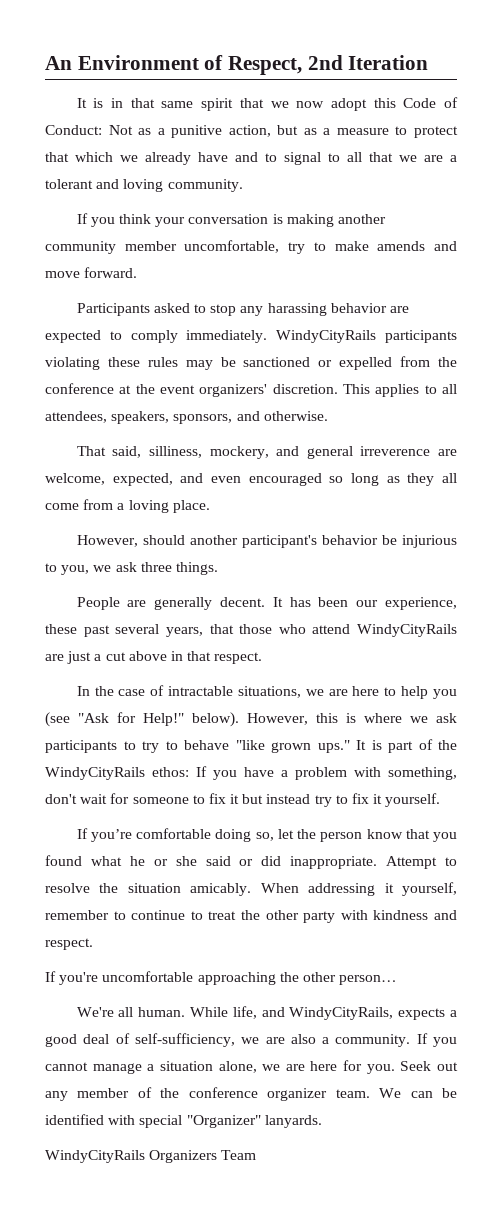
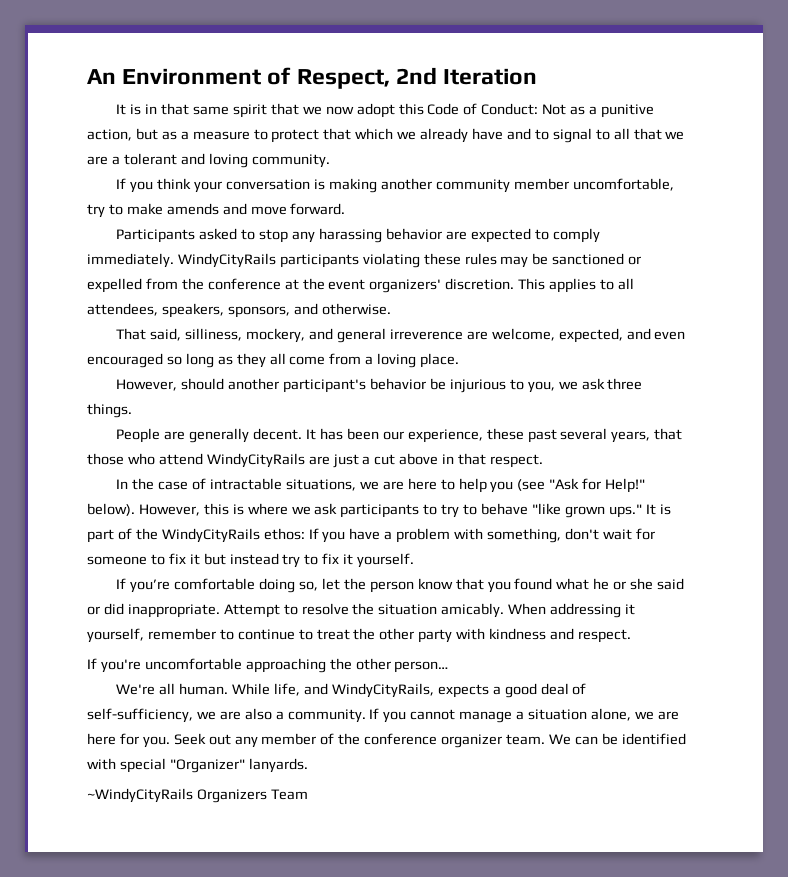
[45,1150,145,1163] WindyCityRails -> [87,788,193,803] ~WindyCityRails

